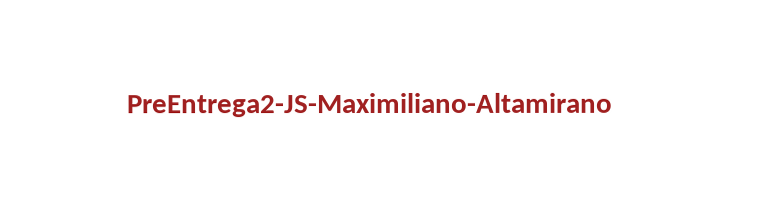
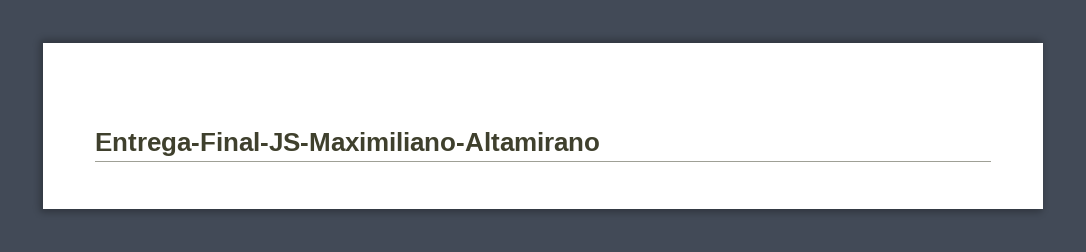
[126,92,613,118] PreEntrega2-JS-Maximiliano-Altamirano -> [95,132,600,156] Entrega-Final-JS-Maximiliano-Altamirano

